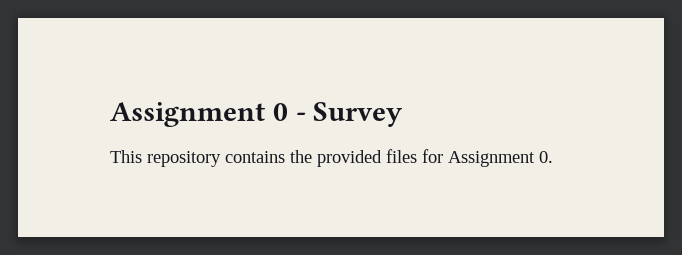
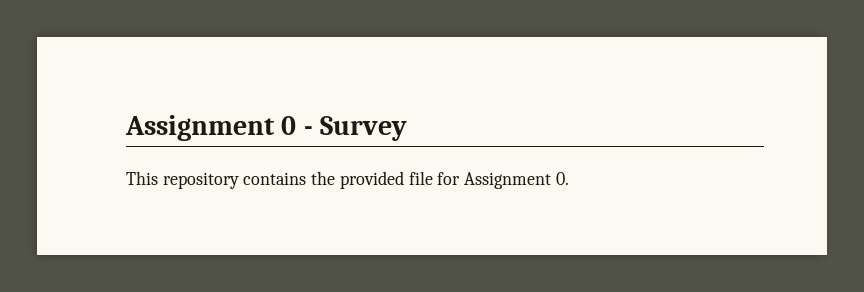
[386,149,417,163] files -> [408,171,433,185] file

